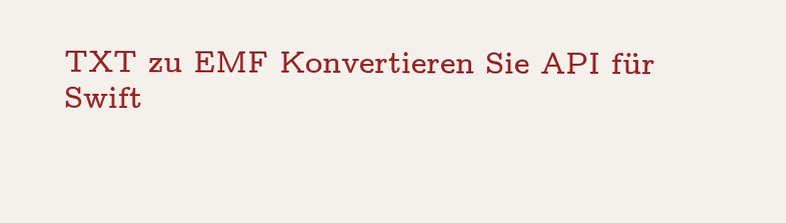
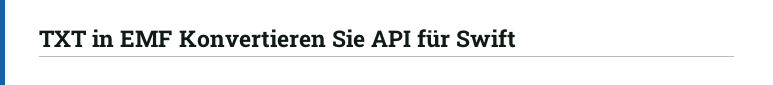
[148,58,183,74] zu -> [92,29,115,47] in

